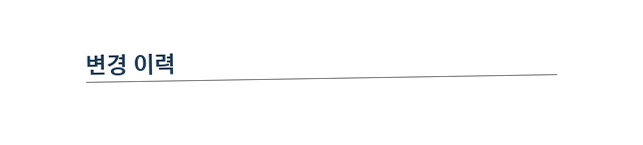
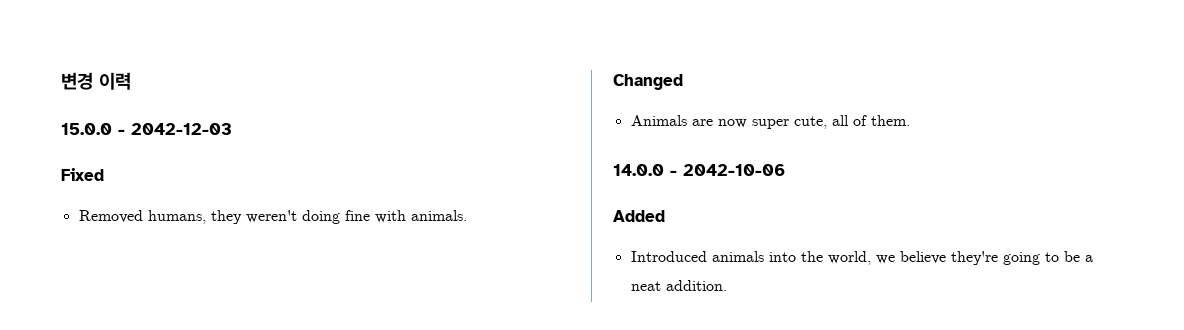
(178, 64) none -> [61,123,232,135] [61,168,104,181] [78,210,467,224] [613,74,683,90] [630,115,910,129] [613,164,785,176] [613,210,665,222] [630,251,1093,265] [630,280,727,291] // 15.0.0 - 2042-12-03 // Fixed // Removed humans, they weren't doing fine with animals. // Changed // Animals are now super cute, all of them. // 14.0.0 - 2042-10-06 // Added // Introduced animals into the world, we believe they're going to be a neat addition.

